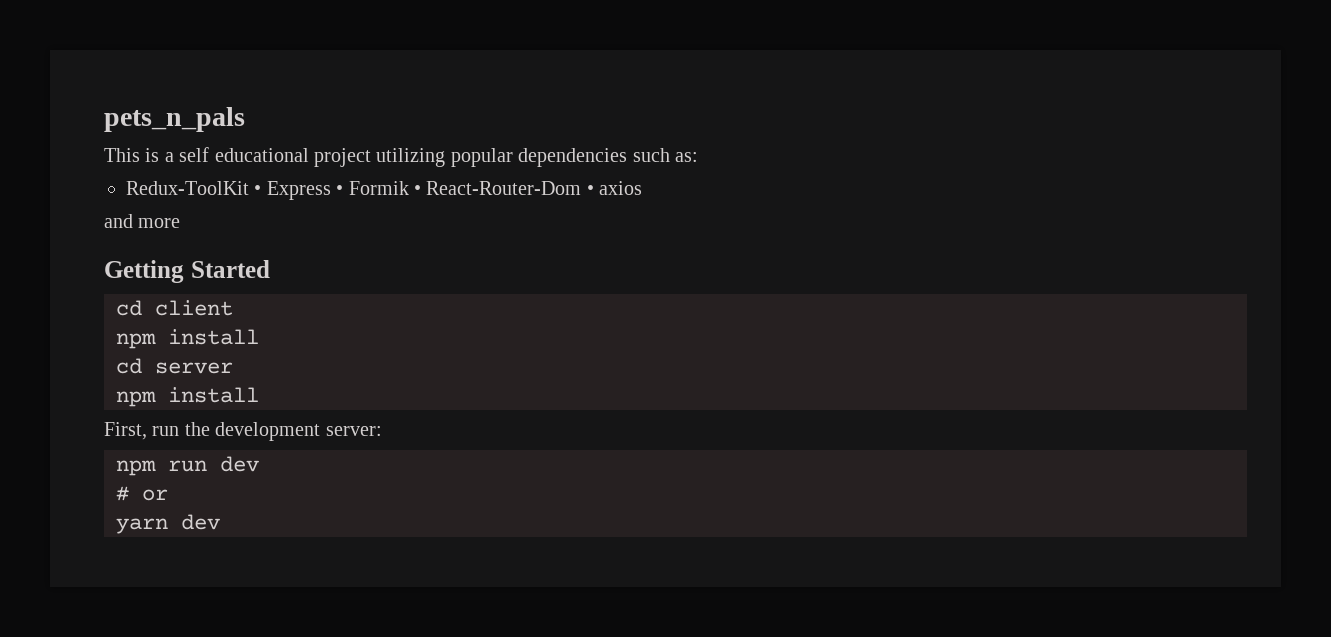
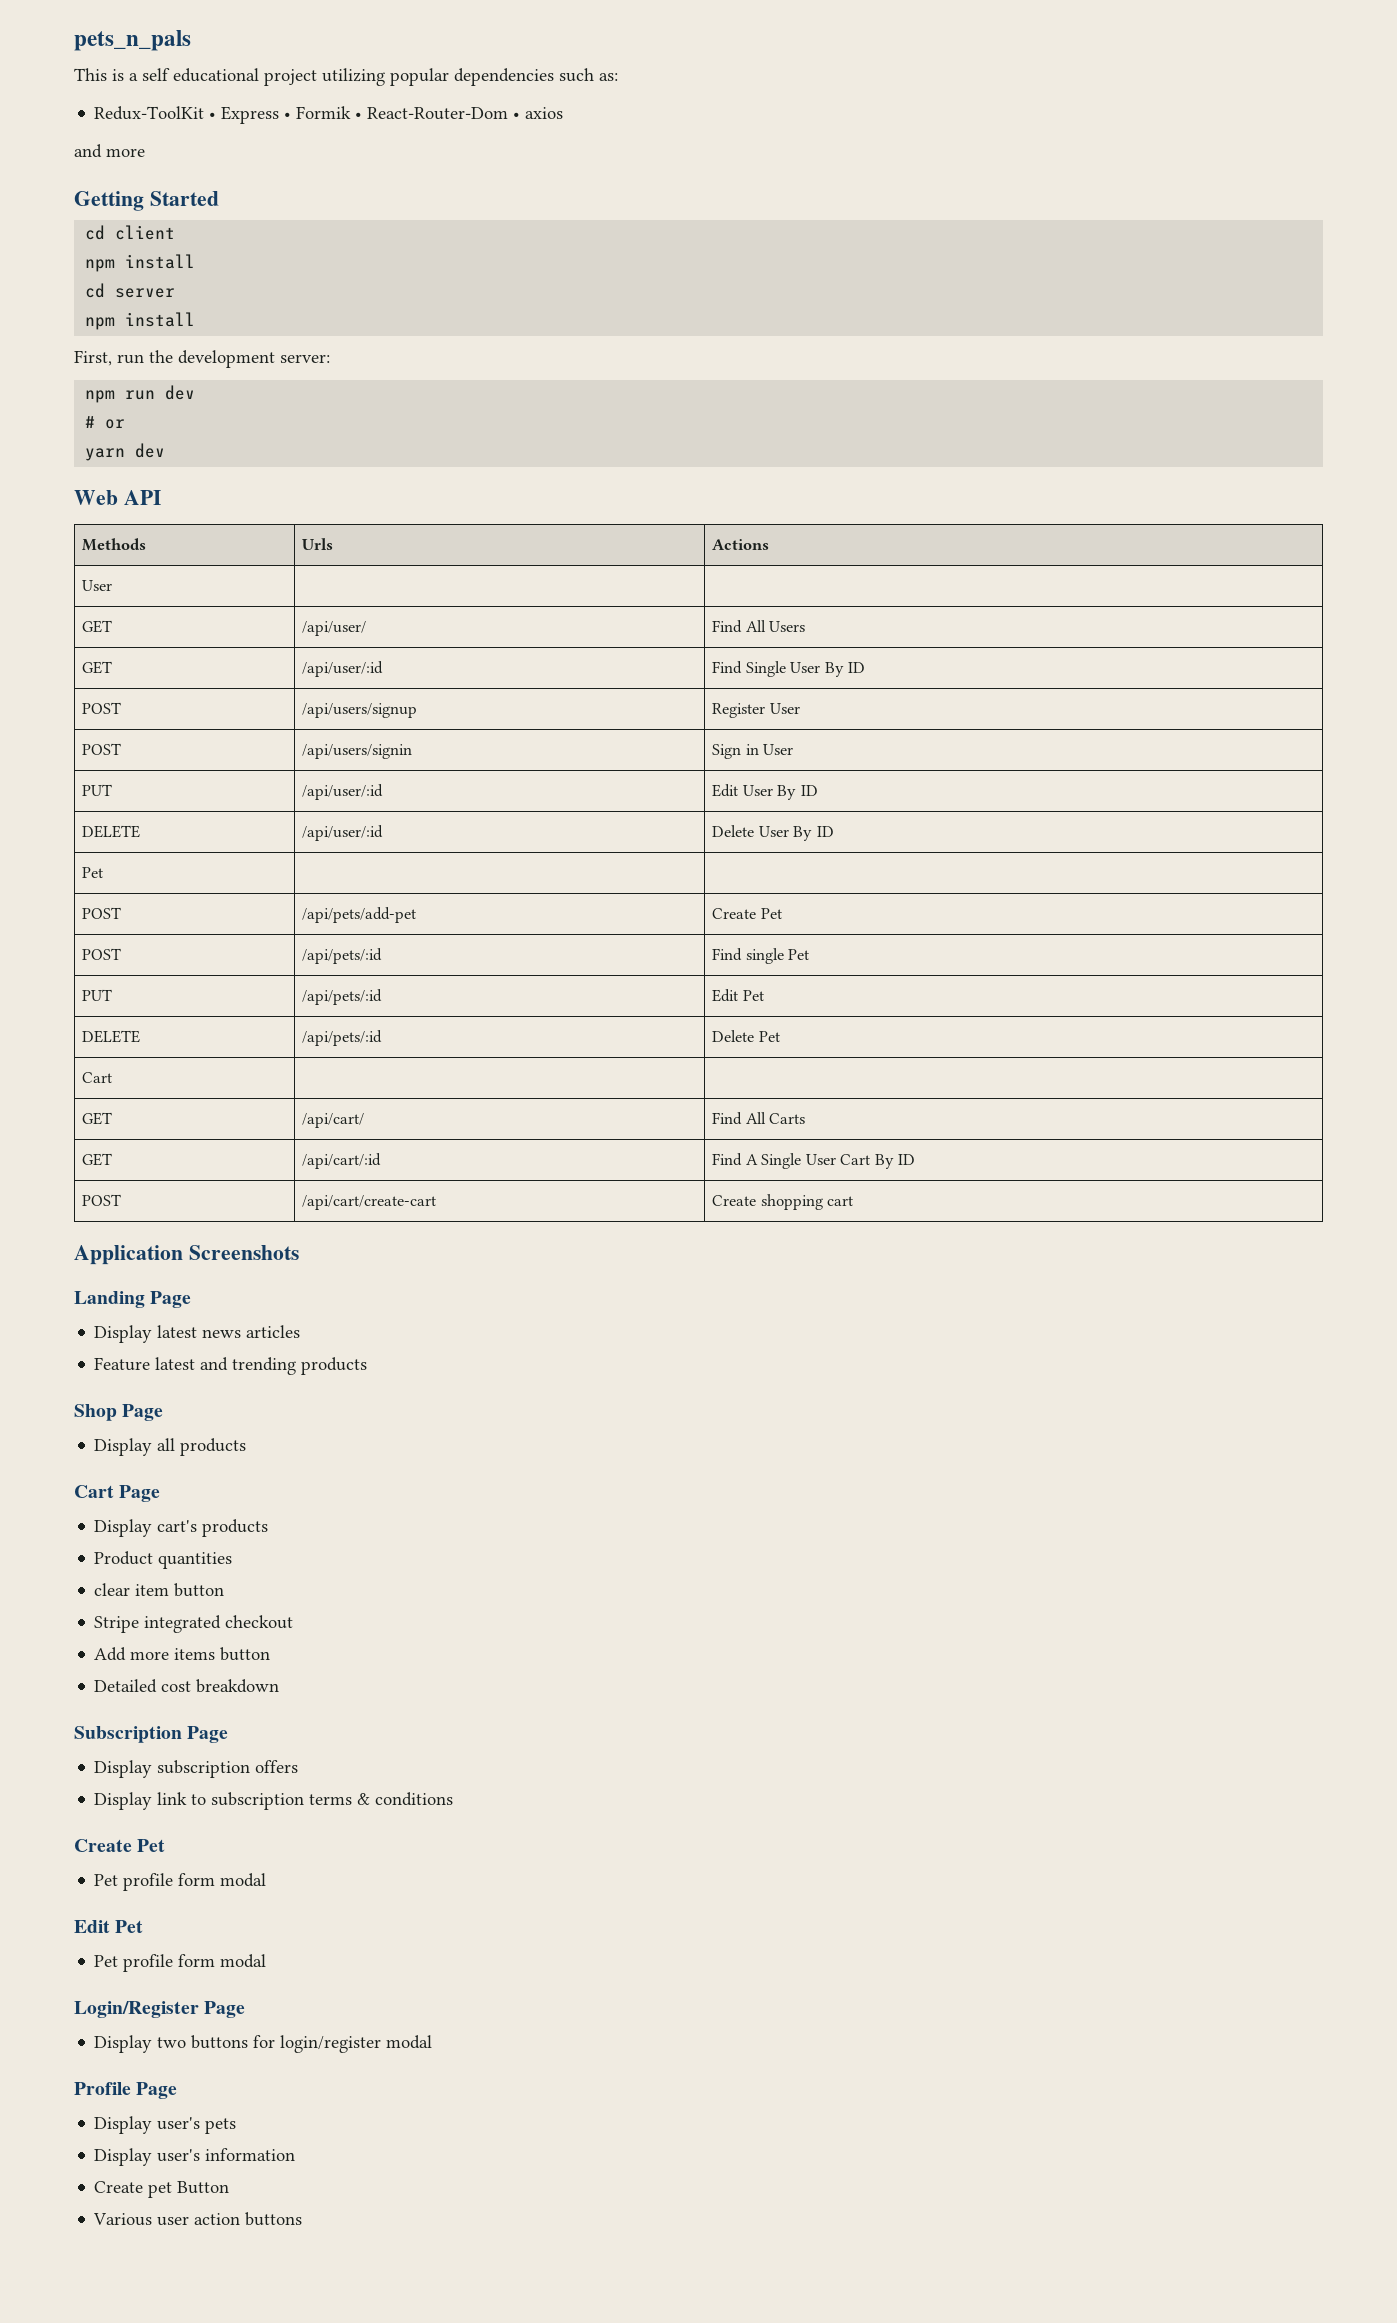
(220, 522) none -> [74,490,161,505] [82,538,147,551] [302,538,334,550] [712,539,770,550] [82,580,113,591] [82,620,113,633] [302,621,367,636] [712,620,806,633] [82,661,113,674] [302,661,384,677] [712,661,866,677] [82,702,122,714] [302,703,418,718] [712,703,800,718] [82,743,122,755] [302,744,413,759] [712,744,794,759] [82,784,113,796] [302,784,384,800] [712,784,818,800] [82,825,141,838] [302,825,384,841] [712,825,834,841] [82,867,104,878] [82,907,122,919] [302,907,417,923] [712,908,782,919] [82,948,122,960] [302,948,383,964] [712,948,810,964] [82,989,113,1001] [302,989,383,1005] [712,989,764,1002] [82,1030,141,1043] [302,1030,383,1046] [712,1030,780,1042] [82,1072,113,1083] [82,1112,113,1125] [302,1113,365,1128] [712,1112,806,1125] [82,1153,113,1166] [302,1153,382,1169] [712,1153,916,1169] [82,1194,122,1206] [302,1195,437,1210] [712,1194,854,1210] [74,1245,299,1265] [74,1291,192,1308] [94,1325,301,1343] [94,1357,368,1375] [74,1404,164,1421] [94,1438,247,1456] [74,1485,161,1502] [94,1519,269,1537] [94,1551,233,1569] [94,1583,225,1597] [94,1615,294,1633] [94,1647,271,1661] [94,1679,280,1693] [74,1726,229,1743] [94,1760,299,1778] [94,1792,454,1810] [74,1839,166,1852] [94,1873,267,1891] [74,1920,144,1933] [94,1954,267,1972] [74,2001,246,2018] [94,2035,433,2053] [74,2082,178,2099] [94,2116,237,2134] [94,2148,296,2166] [94,2181,230,2198] [93,2212,303,2226] // Web API // Methods | Urls | Actions // User | | // GET | /api/user/ | Find All Users // GET | /api/user/:id | Find Single User By ID // POST | /api/users/signup | Register User // POST | /api/users/signin | Sign in User // PUT | /api/user/:id | Edit User By ID // DELETE | /api/user/:id | Delete User By ID // Pet | | // POST | /api/pets/add-pet | Create Pet // POST | /api/pets/:id | Find single Pet // PUT | /api/pets/:id | Edit Pet // DELETE | /api/pets/:id | Delete Pet // Cart | | // GET | /api/cart/ | Find All Carts // GET | /api/cart/:id | Find A Single User Cart By ID // POST | /api/cart/create-cart | Create shopping cart // Application Screenshots // Landing Page // Display latest news articles // Feature latest and trending products // Shop Page // Display all products // Cart Page // Display cart's products // Product quantities // clear item button // Stripe integrated checkout // Add more items button // Detailed cost breakdown // Subscription Page // Display subscription offers // Display link to subscription terms & conditions // Create Pet // Pet profile form modal // Edit Pet // Pet profile form modal // Login/Register Page // Display two buttons for login/register modal // Profile Page // Display user's pets // Display user's information // Create pet Button // Various user action buttons

